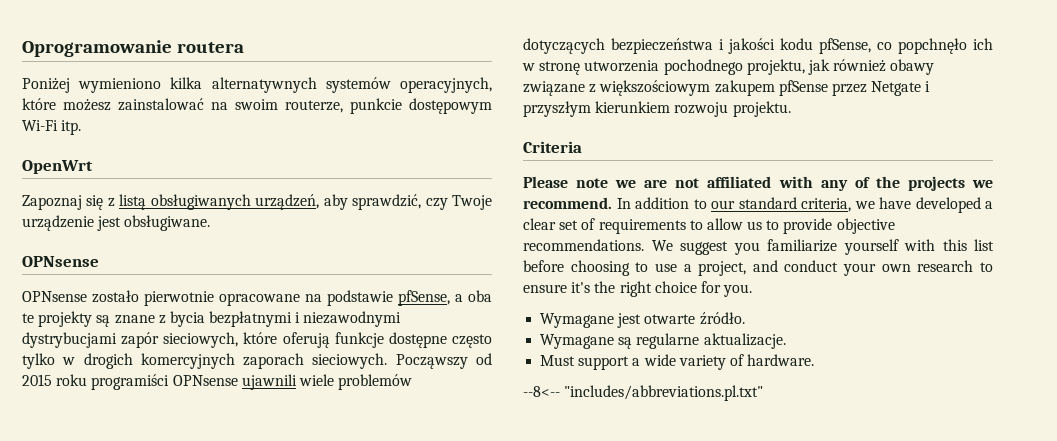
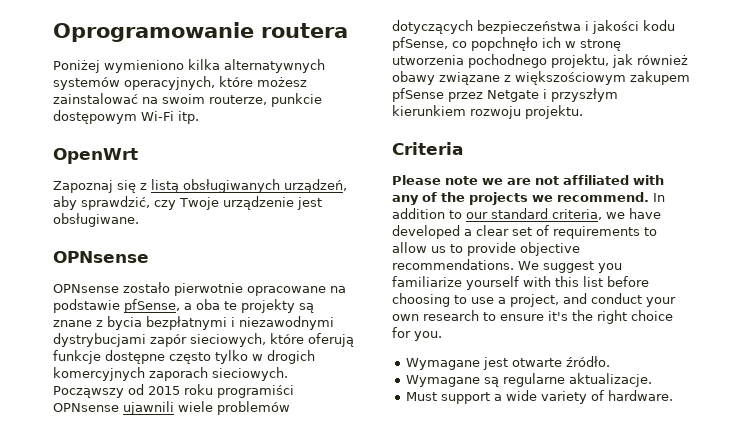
[523,385,764,401] // --8<-- "includes/abbreviations.pl.txt" -> (674, 395) none

